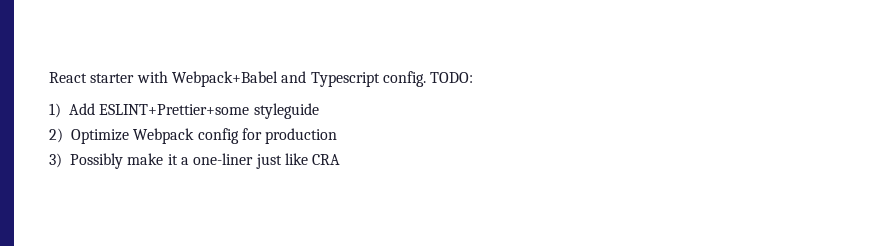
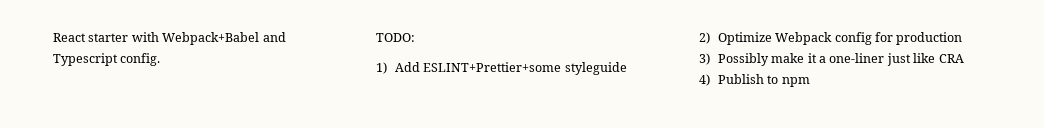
(426, 79) none -> (161, 59) //
(341, 159) none -> [699,74,810,87] // 4) Publish to npm

